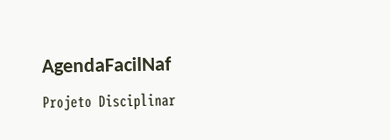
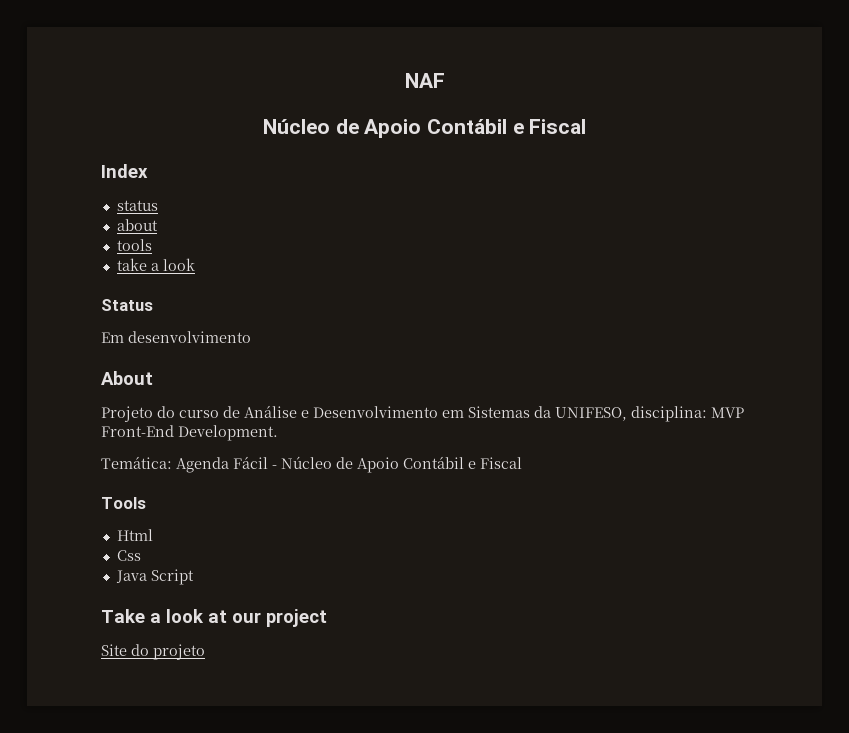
[41,56,173,76] [42,92,176,111] AgendaFacilNaf // Projeto Disciplinar -> [404,73,445,88] [262,119,587,138] [101,164,148,178] [116,200,158,211] [116,219,158,231] [116,239,152,251] [116,258,195,271] [101,299,153,311] [101,331,251,343] [101,371,153,385] [101,405,744,422] [101,425,278,441] [101,456,522,473] [101,497,146,509] [116,529,153,541] [116,550,141,561] [115,569,194,585] [101,609,327,627] [101,644,205,660] NAF // Núcleo de Apoio Contábil e Fiscal // Index // status // about // tools // take a look // Status // Em desenvolvimento // About // Projeto do curso de Análise e Desenvolvimento em Sistemas da UNIFESO, disciplina: MVP Front-End Development. // Temática: Agenda Fácil - Núcleo de Apoio Contábil e Fiscal // Tools // Html // Css // Java Script // Take a look at our project // Site do projeto

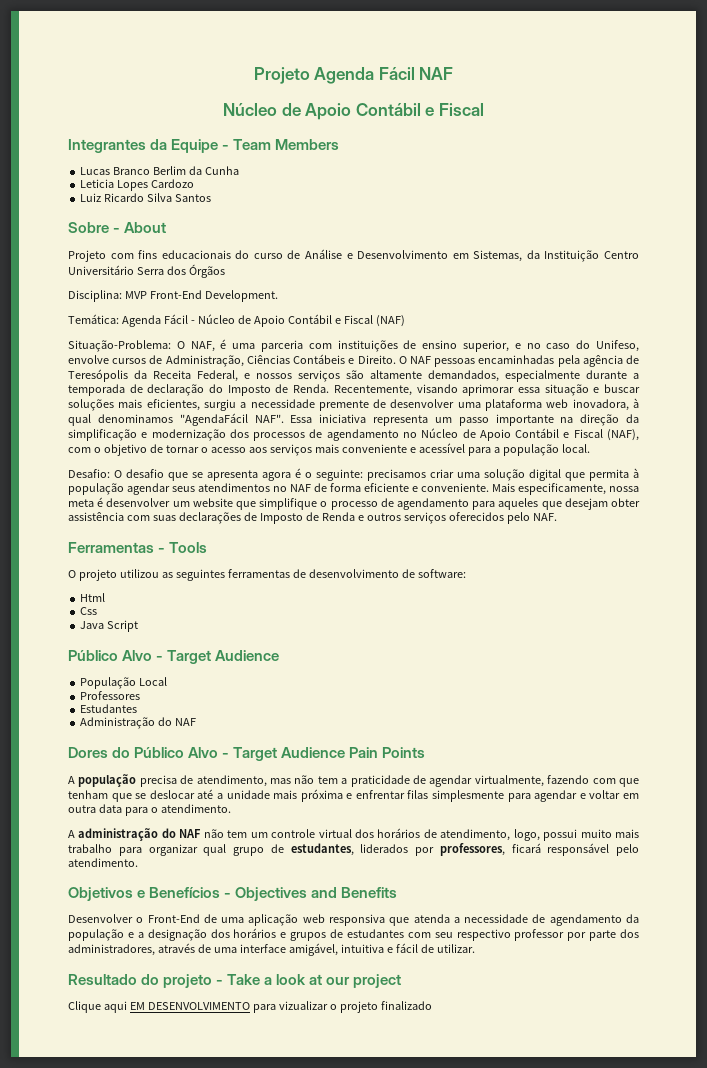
(404, 80) none -> [253,67,415,84] Projeto Agenda Fácil
[101,164,148,178] [116,200,158,211] [116,219,158,231] [116,239,152,251] [116,258,195,271] [101,299,153,311] [101,331,251,343] Index // status // about // tools // take a look // Status // Em desenvolvimento // -> [68,139,340,153] [80,166,239,175] [80,179,195,191] [80,193,212,202] [68,222,121,233] Integrantes da Equipe - Team Members // Lucas Branco Berlim da Cunha // Leticia Lopes Cardozo // Luiz Ricardo Silva Santos // Sobre -
(153, 414) none -> [110,250,231,259] com fins educacionais
[468,406,707,422] Sistemas da UNIFESO, disciplina: -> [473,250,639,262] [68,264,225,278] [68,290,122,302] Sistemas, da Instituição Centro Universitário Serra dos Órgãos // Disciplina:
[101,497,146,509] [116,529,153,541] [116,550,141,561] [115,569,194,585] // Tools // Html // Css // Java Script // -> [375,315,405,327] [68,339,640,352] [68,354,639,367] [68,369,639,382] [68,384,640,396] [68,398,640,411] [68,413,639,426] [68,428,639,441] [68,443,590,456] [68,468,639,481] [68,483,639,495] [68,497,640,510] [68,512,557,524] [68,542,208,553] [68,569,466,581] [80,593,106,602] [80,607,98,615] [80,620,139,632] [68,650,280,664] [80,677,168,689] [80,691,141,700] [80,704,138,713] [80,717,197,729] [68,747,426,761] [68,774,639,787] [68,789,639,802] [68,804,231,816] [68,828,639,841] [68,843,639,856] [68,858,138,867] [68,887,398,901] [68,914,639,926] [68,928,639,941] [68,943,475,956] [68,974,224,988] (NAF) // Situação-Problema: O NAF, é uma parceria com instituições de ensino superior, e no caso do Unifeso, envolve cursos de Administração, Ciências Contábeis e Direito. O NAF pessoas encaminhadas pela agência de Teresópolis da Receita Federal, e nossos serviços são altamente demandados, especialmente durante a temporada de declaração do Imposto de Renda. Recentemente, visando aprimorar essa situação e buscar soluções mais eficientes, surgiu a necessidade premente de desenvolver uma plataforma web inovadora, à qual denominamos "AgendaFácil NAF". Essa iniciativa representa um passo importante na direção da simplificação e modernização dos processos de agendamento no Núcleo de Apoio Contábil e Fiscal (NAF), com o objetivo de tornar o acesso aos serviços mais conveniente e acessível para a população local. // Desafio: O desafio que se apresenta agora é o seguinte: precisamos criar uma solução digital que permita à população agendar seus atendimentos no NAF de forma eficiente e conveniente. Mais especificamente, nossa meta é desenvolver um website que simplifique o processo de agendamento para aqueles que desejam obter assistência com suas declarações de Imposto de Renda e outros serviços oferecidos pelo NAF. // Ferramentas - Tools // O projeto utilizou as seguintes ferramentas de desenvolvimento de software: // Html // Css // Java Script // Público Alvo - Target Audience // População Local // Professores // Estudantes // Administração do NAF // Dores do Público Alvo - Target Audience Pain Points // A população precisa de atendimento, mas não tem a praticidade de agendar virtualmente, fazendo com que tenham que se deslocar até a unidade mais próxima e enfrentar filas simplesmente para agendar e voltar em outra data para o atendimento. // A administração do NAF não tem um controle virtual dos horários de atendimento, logo, possui muito mais trabalho para organizar qual grupo de estudantes, liderados por professores, ficará responsável pelo atendimento. // Objetivos e Benefícios - Objectives and Benefits // Desenvolver o Front-End de uma aplicação web responsiva que atenda a necessidade de agendamento da população e a designação dos horários e grupos de estudantes com seu respectivo professor por parte dos administradores, através de uma interface amigável, intuitiva e fácil de utilizar. // Resultado do projeto -
[101,644,205,660] Site do projeto -> [68,1001,432,1013] Clique aqui EM DESENVOLVIMENTO para vizualizar o projeto finalizado

